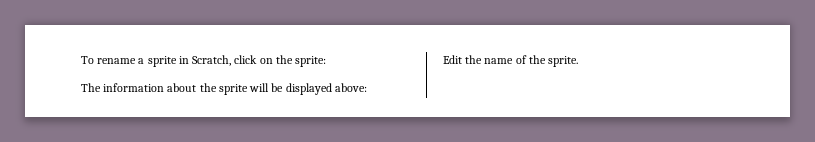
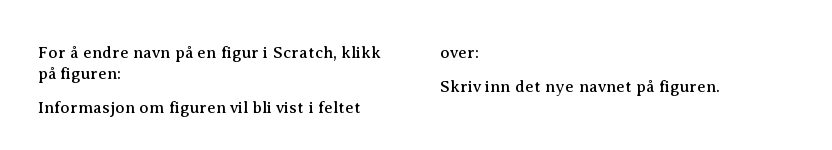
[81,55,327,67] [81,83,367,95] [443,55,579,67] To rename a sprite in Scratch, click on the sprite: // The information about the sprite will be displayed above: // Edit the name of the sprite. -> [38,46,382,62] [38,67,122,83] [38,101,362,117] [440,50,479,58] [440,80,720,96] For å endre navn på en figur i Scratch, klikk på figuren: // Informasjon om figuren vil bli vist i feltet over: // Skriv inn det nye navnet på figuren.

